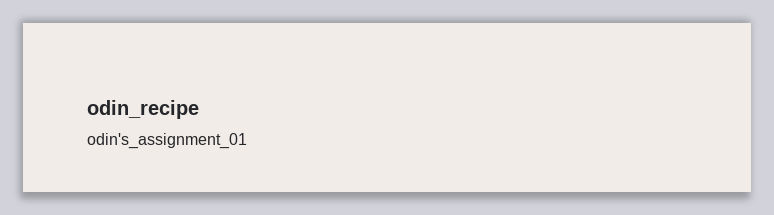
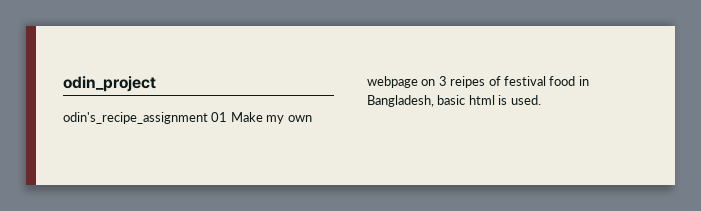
[87,100,199,119] [87,133,247,149] odin_recipe // odin's_assignment_01 -> [63,76,156,92] [63,112,312,124] [367,76,589,88] [367,95,541,107] odin_project // odin's_recipe_assignment 01 Make my own webpage on 3 reipes of festival food in Bangladesh, basic html is used.

